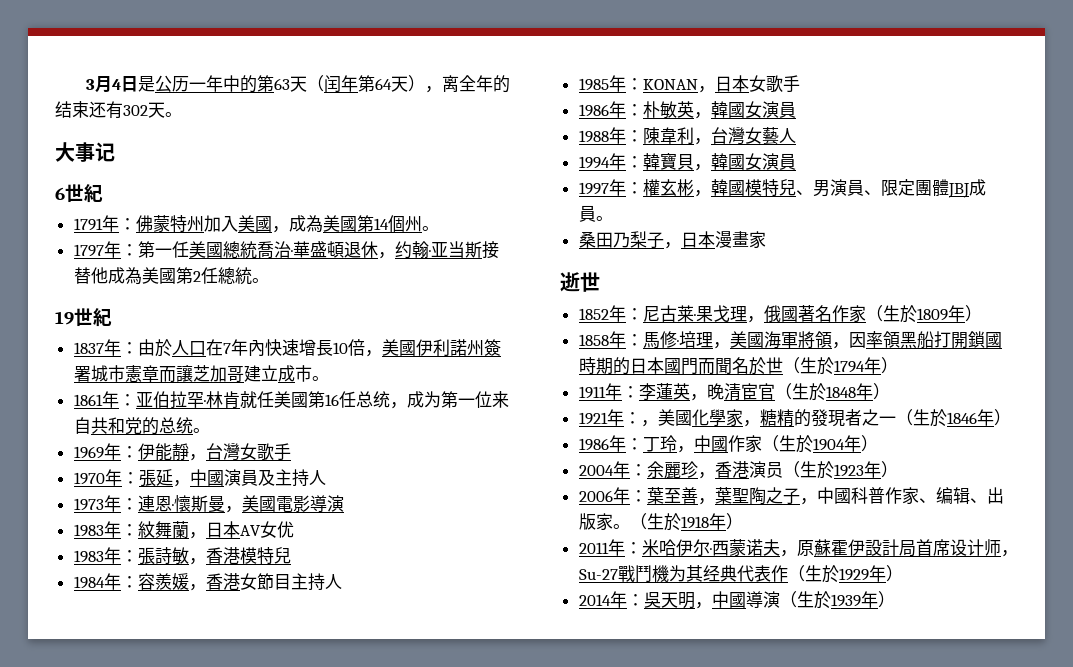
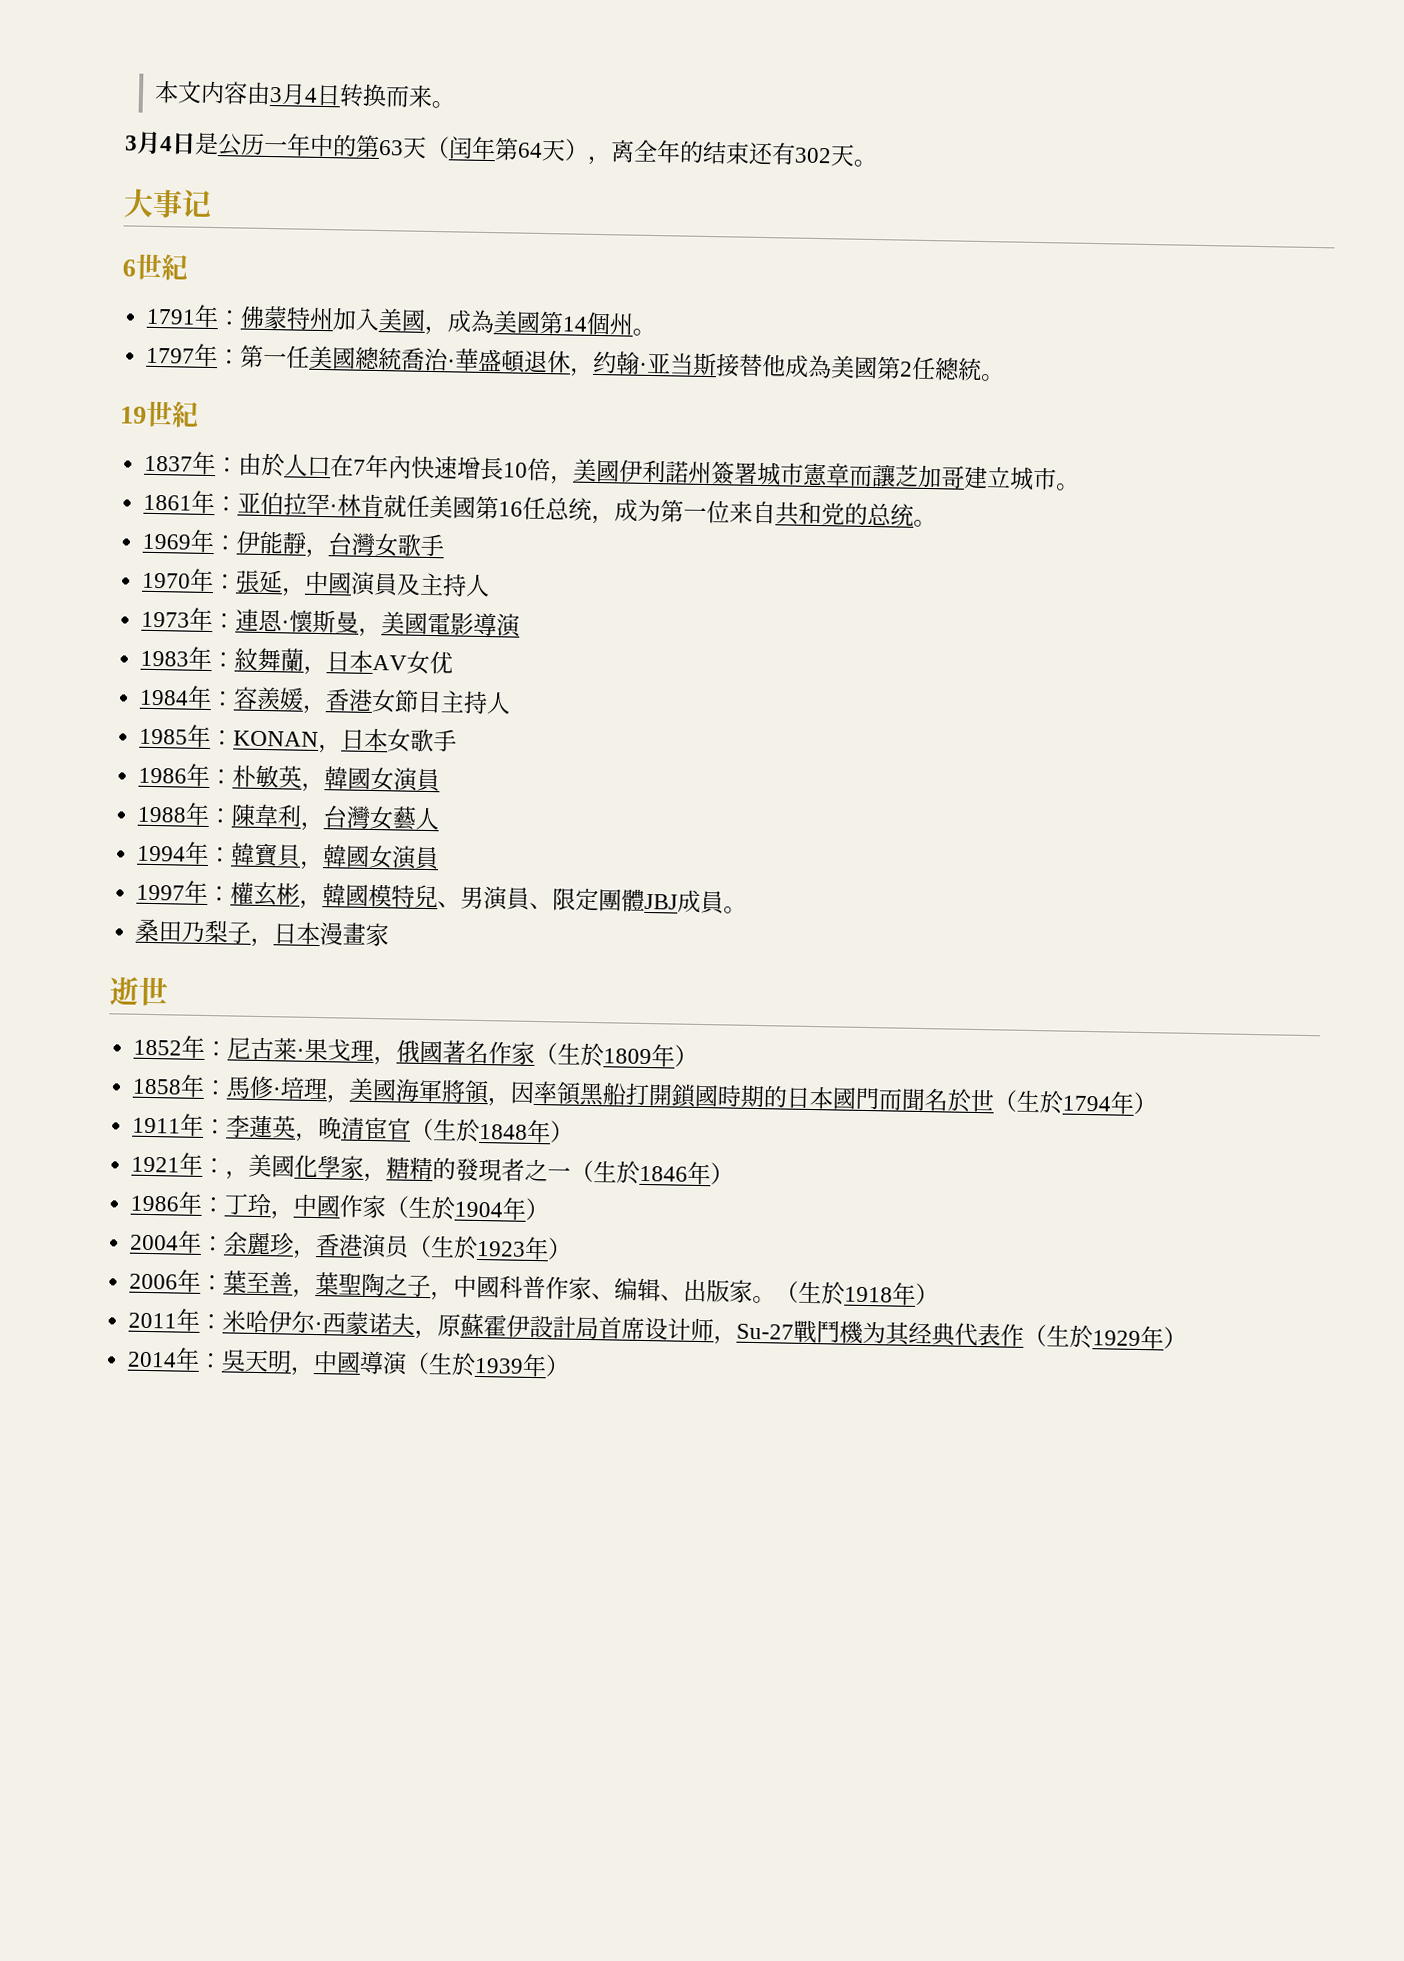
(85, 84) none -> [154,79,456,109] 本文内容由3月4日转换而来。 //
[277,365,295,382] 成 -> [1009,466,1035,490] 城
[73,547,291,565] // 1983年：張詩敏，香港模特兒 -> (454, 663) none

